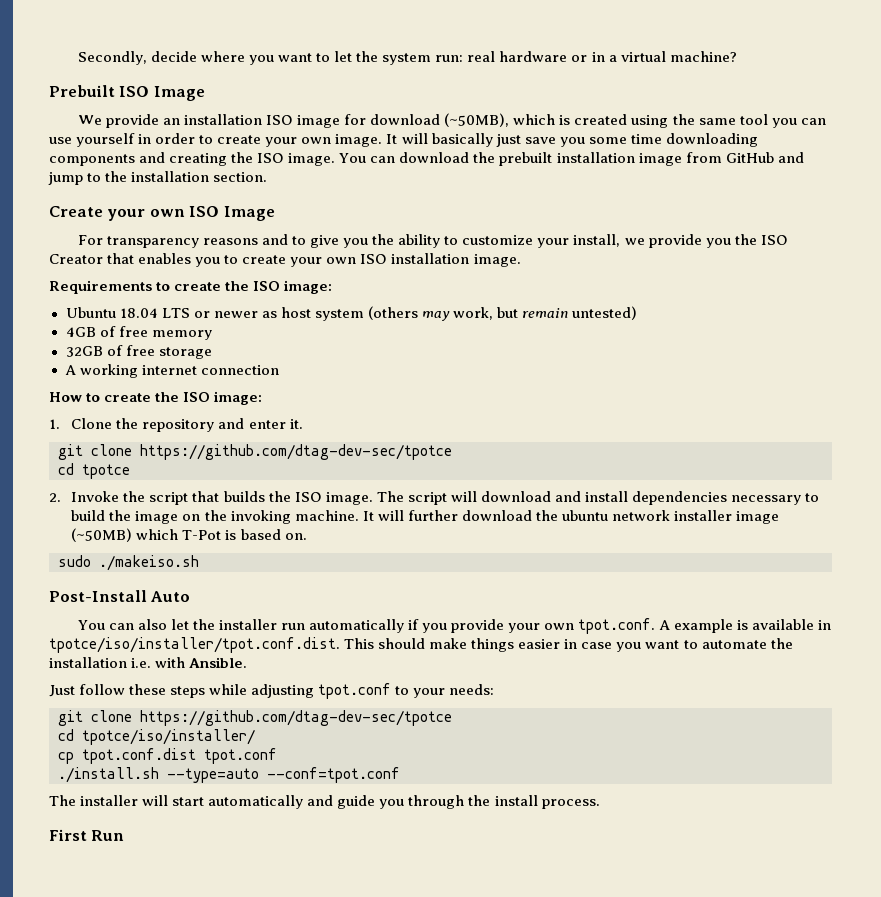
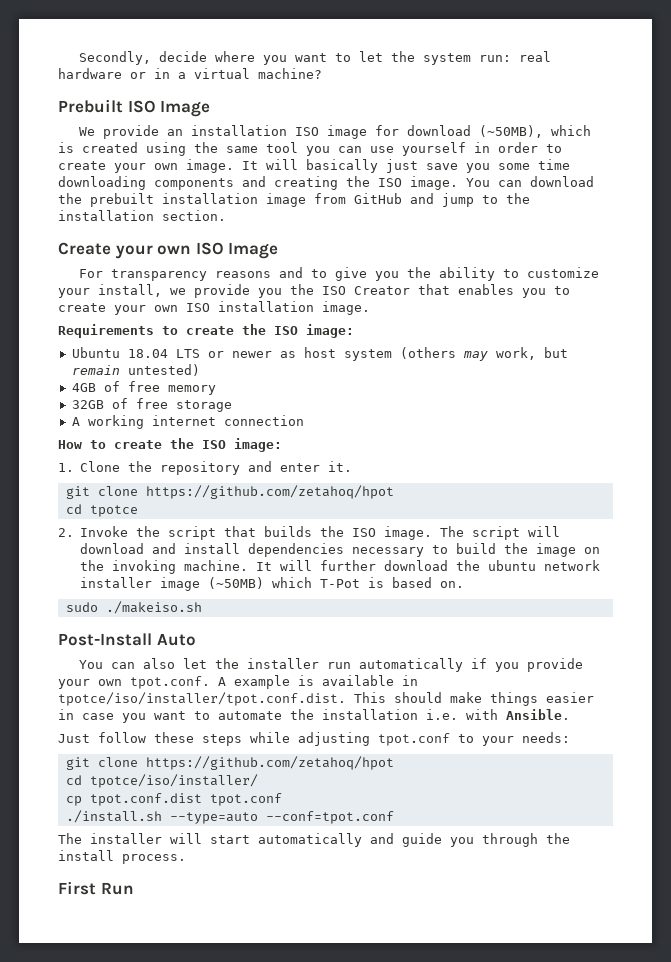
[140,444,452,460] https://github.com/dtag-dev-sec/tpotce -> [145,485,394,499] https://github.com/zetahoq/hpot
[140,710,452,726] https://github.com/dtag-dev-sec/tpotce -> [145,756,394,770] https://github.com/zetahoq/hpot

